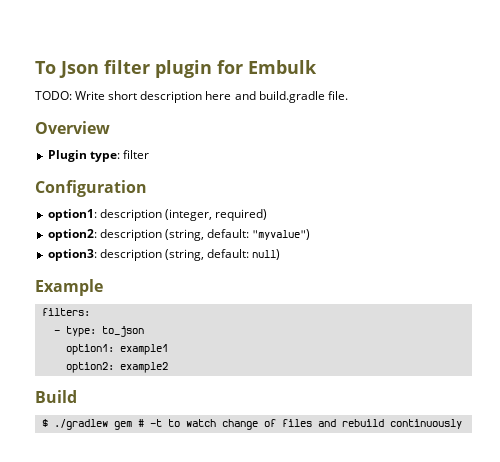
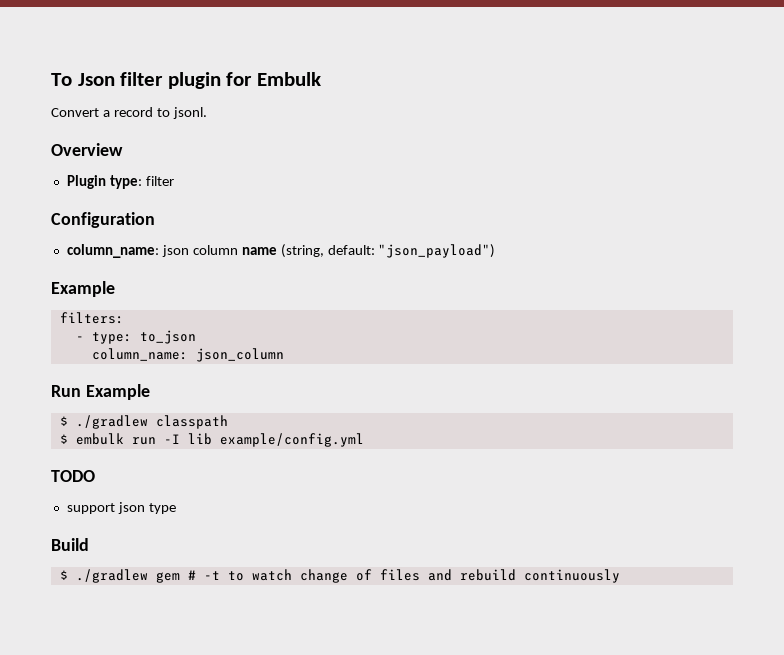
[35,91,348,103] TODO: Write short description here and build.gradle file. -> [51,107,207,119] Convert a record to jsonl.
[47,209,267,221] [47,229,311,241] [47,249,281,261] option1: description (integer, required) // option2: description (string, default: "myvalue") // option3: description (string, default: null) -> [66,244,496,258] column_name: json column name (string, default: "json_payload")
[65,344,168,355] [65,362,168,373] option1: example1 // option2: example2 -> [91,348,284,362] [51,384,150,400] [59,415,228,429] [59,433,364,447] [51,470,95,482] [66,502,176,514] column_name: json_column // Run Example // $ ./gradlew classpath // $ embulk run -I lib example/config.yml // TODO // support json type

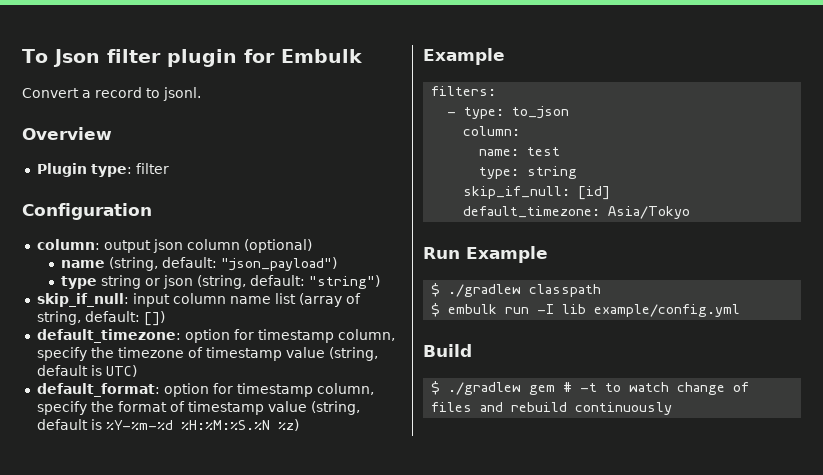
[66,244,159,258] column_name: -> [36,239,151,253] column: output
(238, 250) none -> [243,239,312,253] (optional) //
(496, 251) none -> [61,275,381,289] [36,293,361,307] [36,311,165,326] [36,329,395,343] [36,347,378,361] [36,365,137,377] [36,383,374,397] [36,401,360,415] [36,419,299,431] // type string or json (string, default: "string") // skip_if_null: input column name list (array of string, default: []) // default_timezone: option for timestamp column, specify the timezone of timestamp value (string, default is UTC) // default_format: option for timestamp column, specify the format of timestamp value (string, default is %Y-%m-%d %H:%M:%S.%N %z)
[91,348,284,362] column_name: json_column -> [463,126,521,136] [479,147,561,156] [479,166,578,179] [463,186,611,200] [463,206,691,219] column: // name: test // type: string // skip_if_null: [id] // default_timezone: Asia/Tokyo
[51,470,95,482] [66,502,176,514] // TODO // support json type -> (741, 310) none

